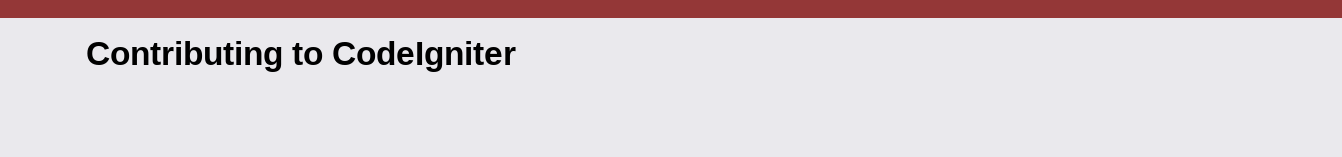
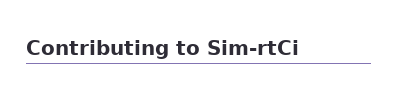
[332,41,517,72] CodeIgniter -> [207,40,299,55] Sim-rtCi

